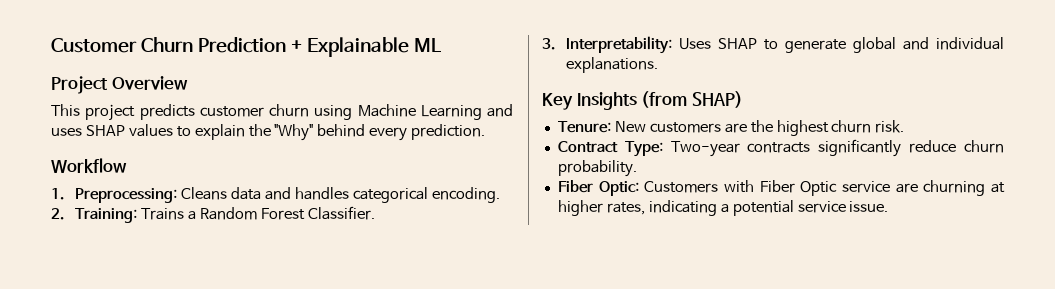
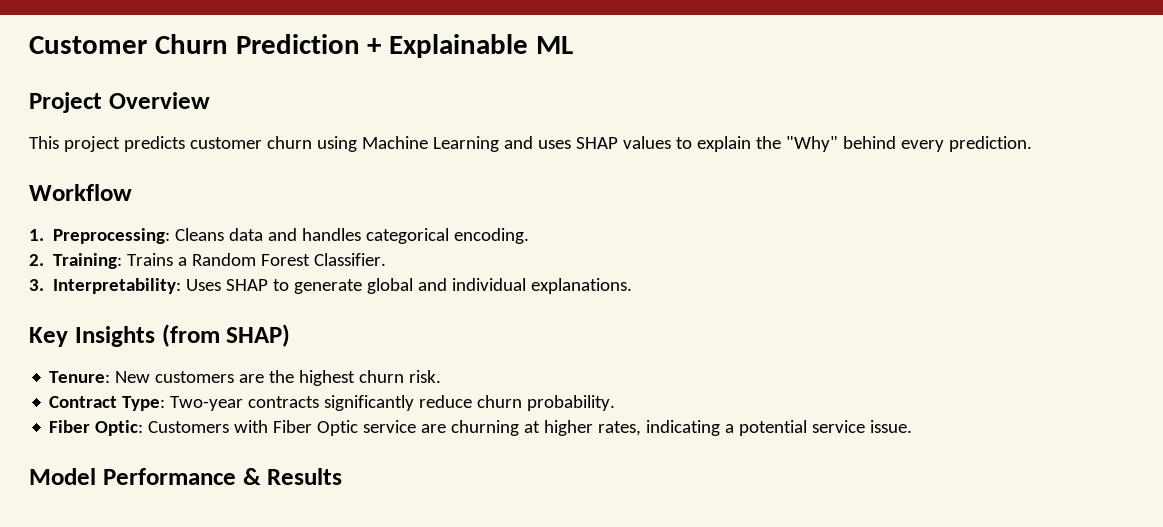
(889, 206) none -> [29,468,343,485] // Model Performance & Results

